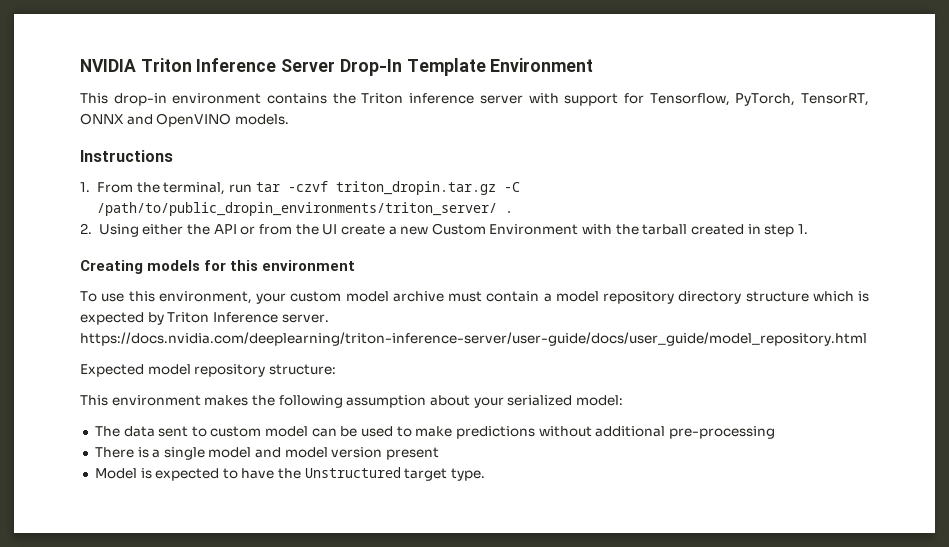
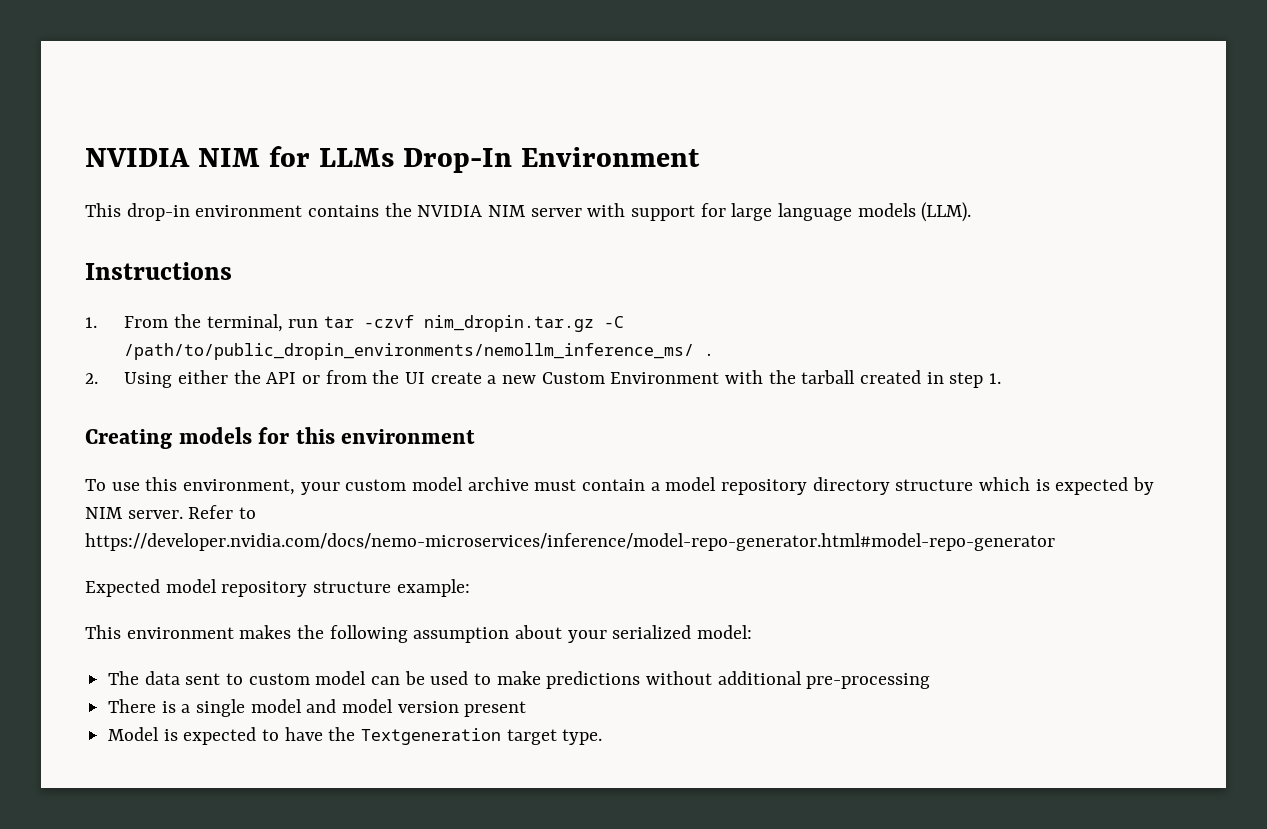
[80,58,486,76] NVIDIA Triton Inference Server Drop-In Template -> [85,146,512,173] NVIDIA NIM for LLMs Drop-In
[361,93,475,104] Triton inference -> [417,205,526,217] NVIDIA NIM
[649,93,870,106] [80,113,289,127] Tensorflow, PyTorch, TensorRT, ONNX and OpenVINO models. -> [731,202,972,222] large language models (LLM).
[335,181,520,195] [96,202,497,216] triton_dropin.tar.gz -C /path/to/public_dropin_environments/triton_server/ -> [423,315,624,332] [124,343,695,360] nim_dropin.tar.gz -C /path/to/public_dropin_environments/nemollm_inference_ms/
[167,312,329,323] [80,332,867,346] Triton Inference server. https://docs.nvidia.com/deeplearning/triton-inference-server/user-guide/docs/user_guide/model_repository.html -> [85,505,257,519] [85,533,1055,551] NIM server. Refer to https://developer.nvidia.com/docs/nemo-microservices/inference/model-repo-generator.html#model-repo-generator
[268,364,336,375] structure: -> [313,579,470,597] structure example:
[304,467,401,478] Unstructured -> [361,728,502,745] Textgeneration

